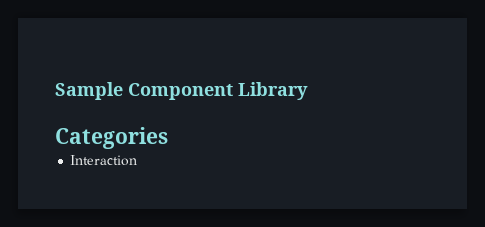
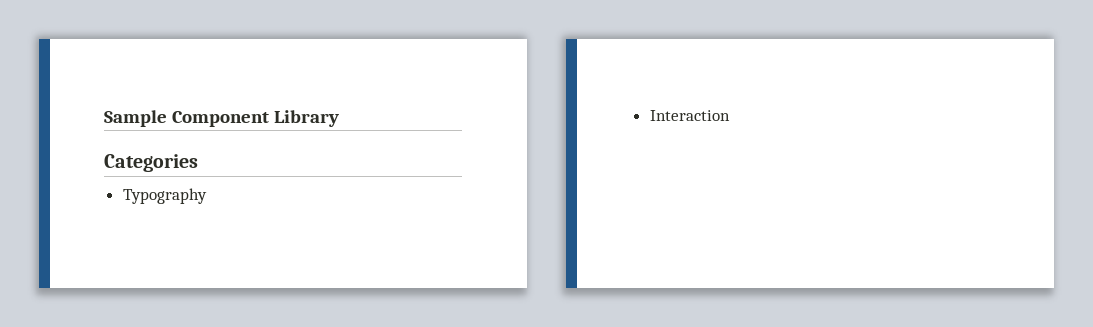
(168, 138) none -> [122,188,207,204] // Typography

